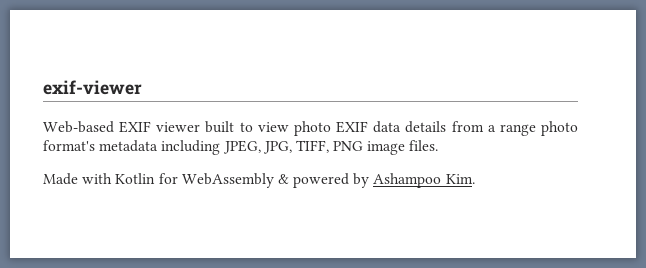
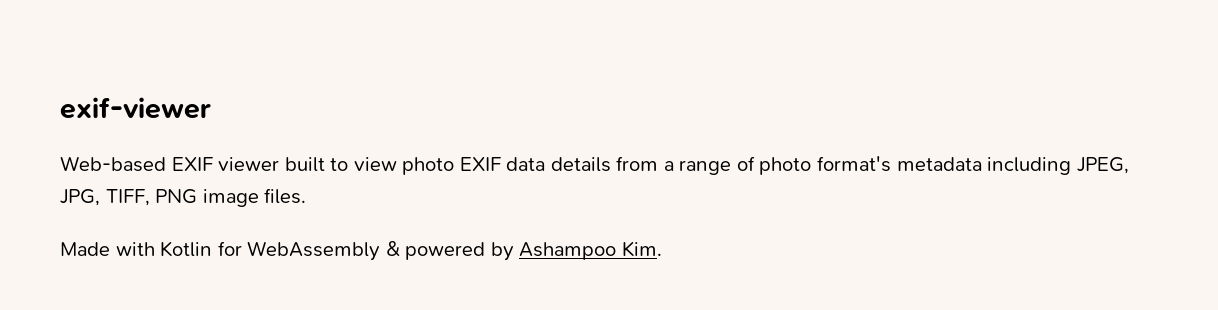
(536, 130) none -> [736,156,755,171] of

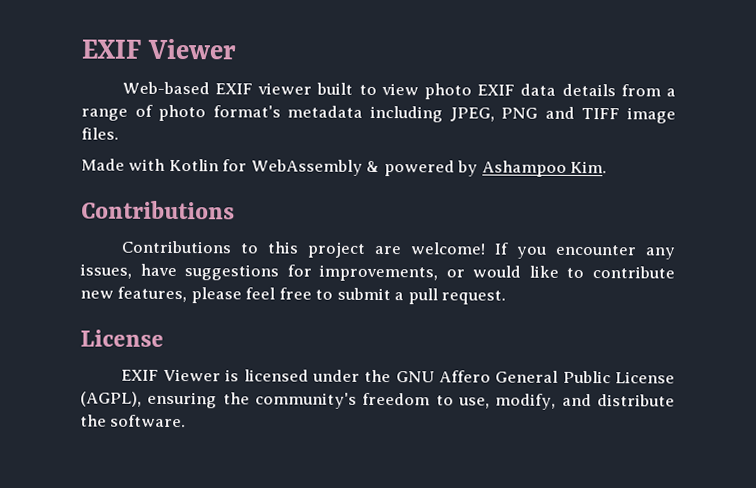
[60,97,211,119] exif-viewer -> [81,38,237,60] EXIF Viewer
[60,189,198,206] JPG, TIFF, PNG -> [501,106,621,120] PNG and TIFF
(662, 249) none -> [81,200,235,220] [120,240,676,260] [80,263,675,282] [80,286,507,305] [80,329,164,347] [120,368,675,384] [80,391,675,410] [80,414,187,428] // Contributions // Contributions to this project are welcome! If you encounter any issues, have suggestions for improvements, or would like to contribute new features, please feel free to submit a pull request. // License // EXIF Viewer is licensed under the GNU Affero General Public License (AGPL), ensuring the community's freedom to use, modify, and distribute the software.

